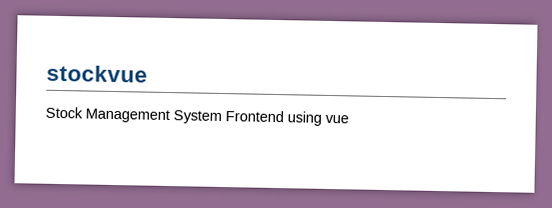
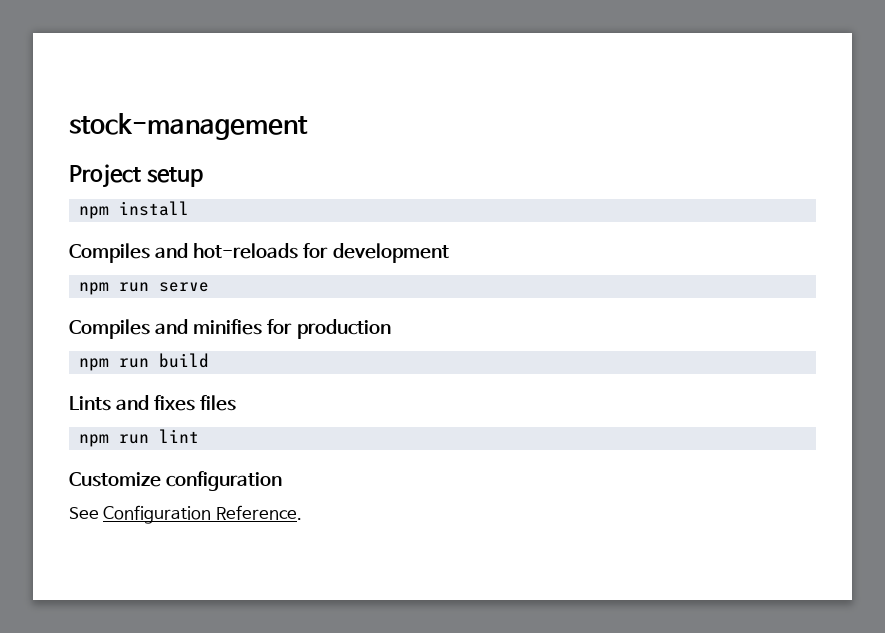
[46,64,148,83] [45,106,349,126] stockvue // Stock Management System Frontend using vue -> [69,113,308,140] [69,164,203,188] [78,201,189,219] [69,243,449,263] [78,282,209,295] [69,319,391,339] [78,353,209,371] [69,395,237,411] [78,429,199,447] [69,471,283,491] [69,505,302,524] stock-management // Project setup // npm install // Compiles and hot-reloads for development // npm run serve // Compiles and minifies for production // npm run build // Lints and fixes files // npm run lint // Customize configuration // See Configuration Reference.

